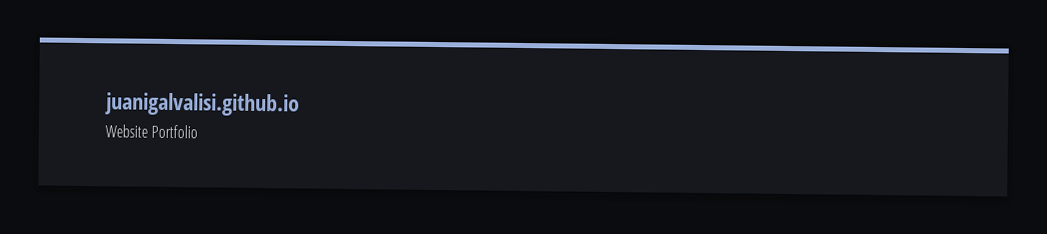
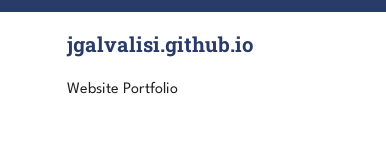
[105,92,300,117] juanigalvalisi.github.io -> [66,36,253,57] jgalvalisi.github.io

